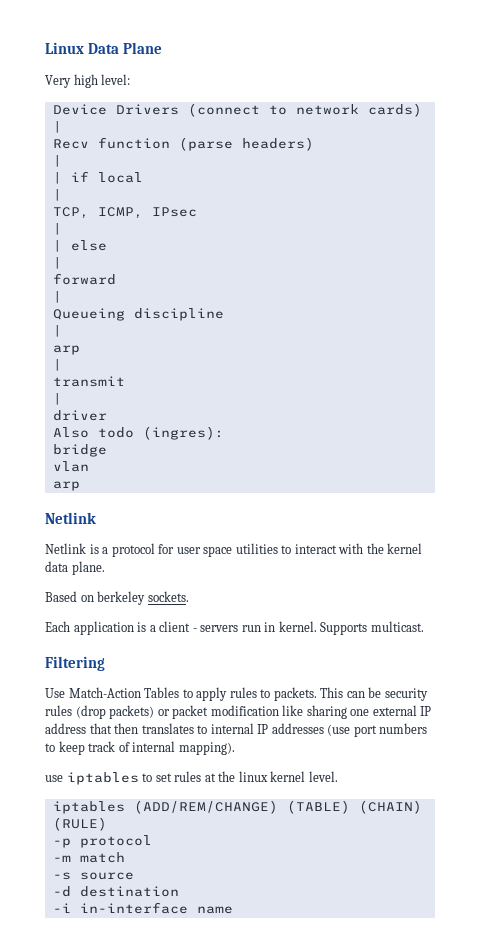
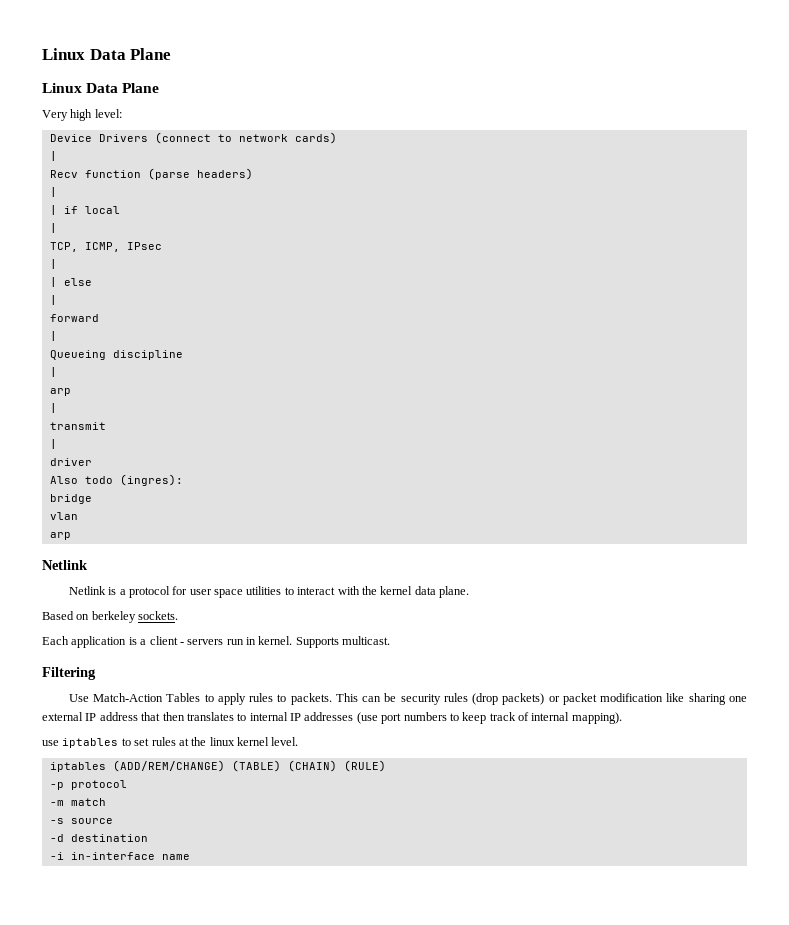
[45,42,163,54] Linux Data Plane -> [42,48,172,60] [42,83,160,93] Linux Data Plane // Linux Data Plane

